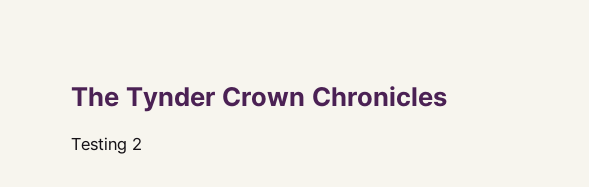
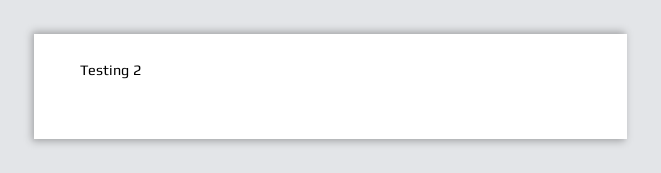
[71,86,448,112] The Tynder Crown Chronicles // -> (80, 72) none

